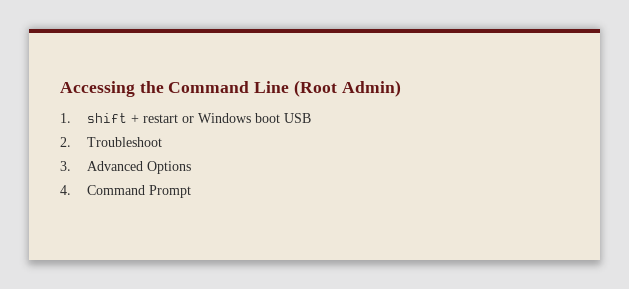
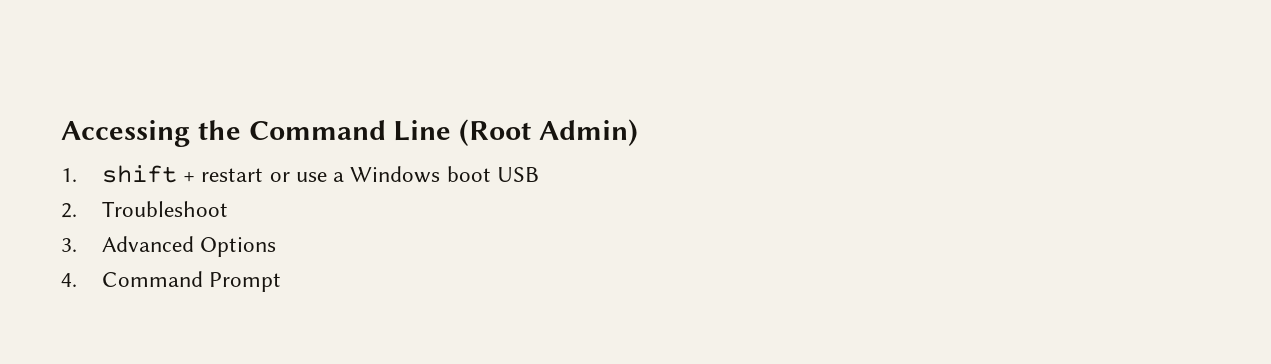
(195, 119) none -> [295,172,345,182] use a

